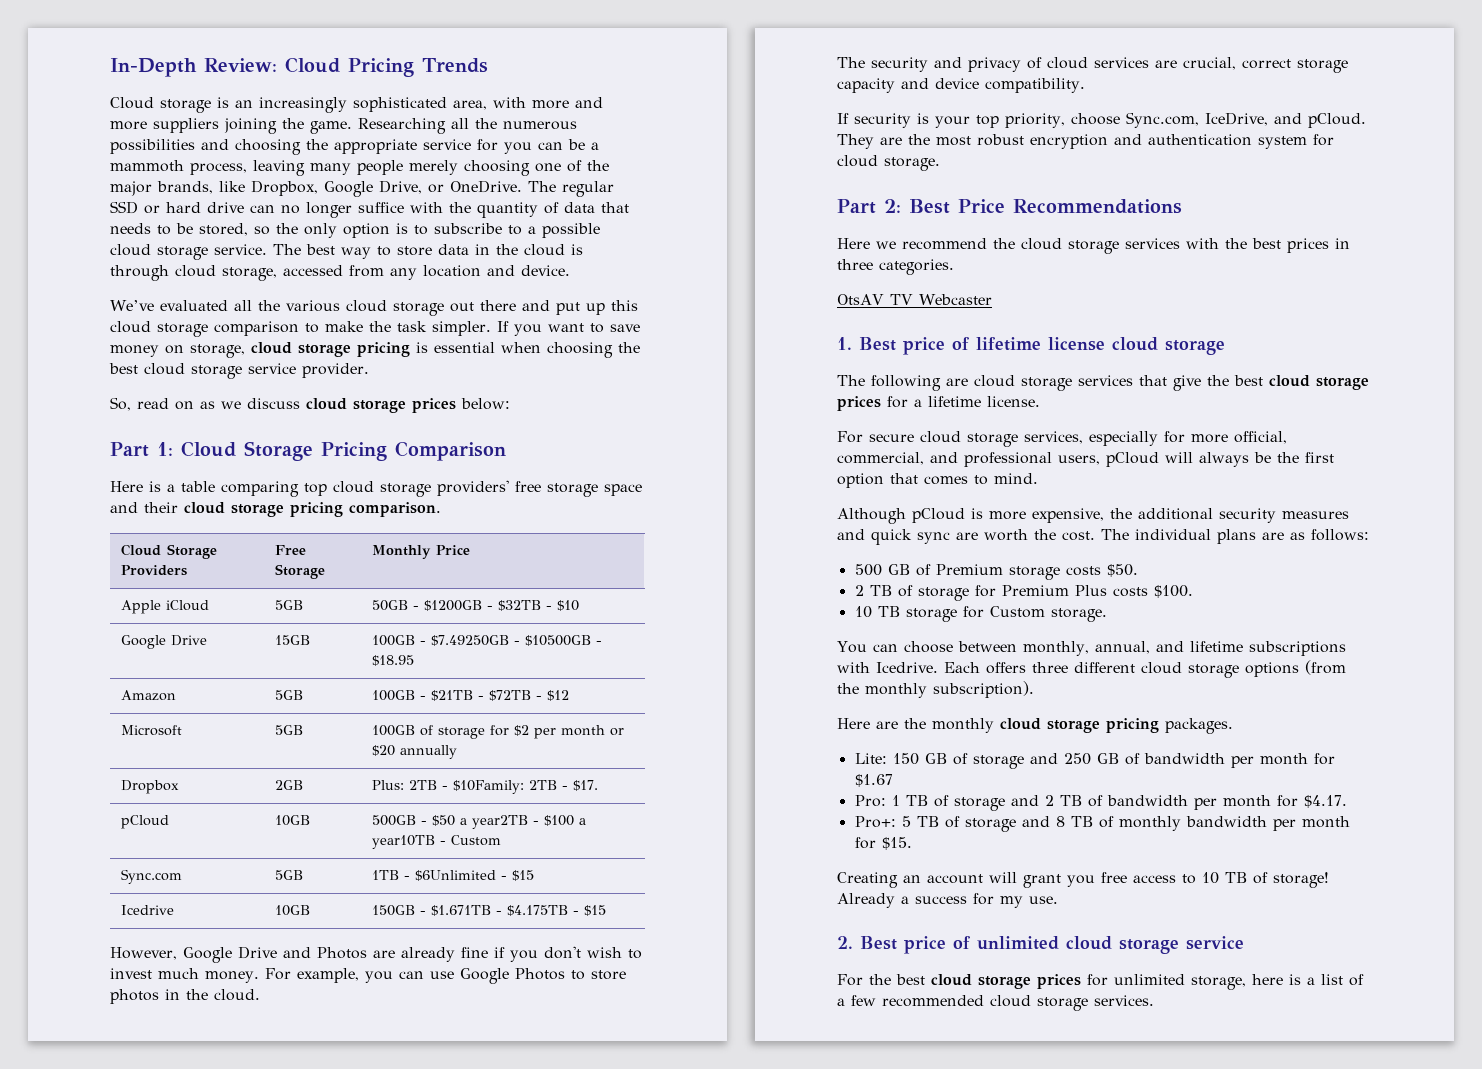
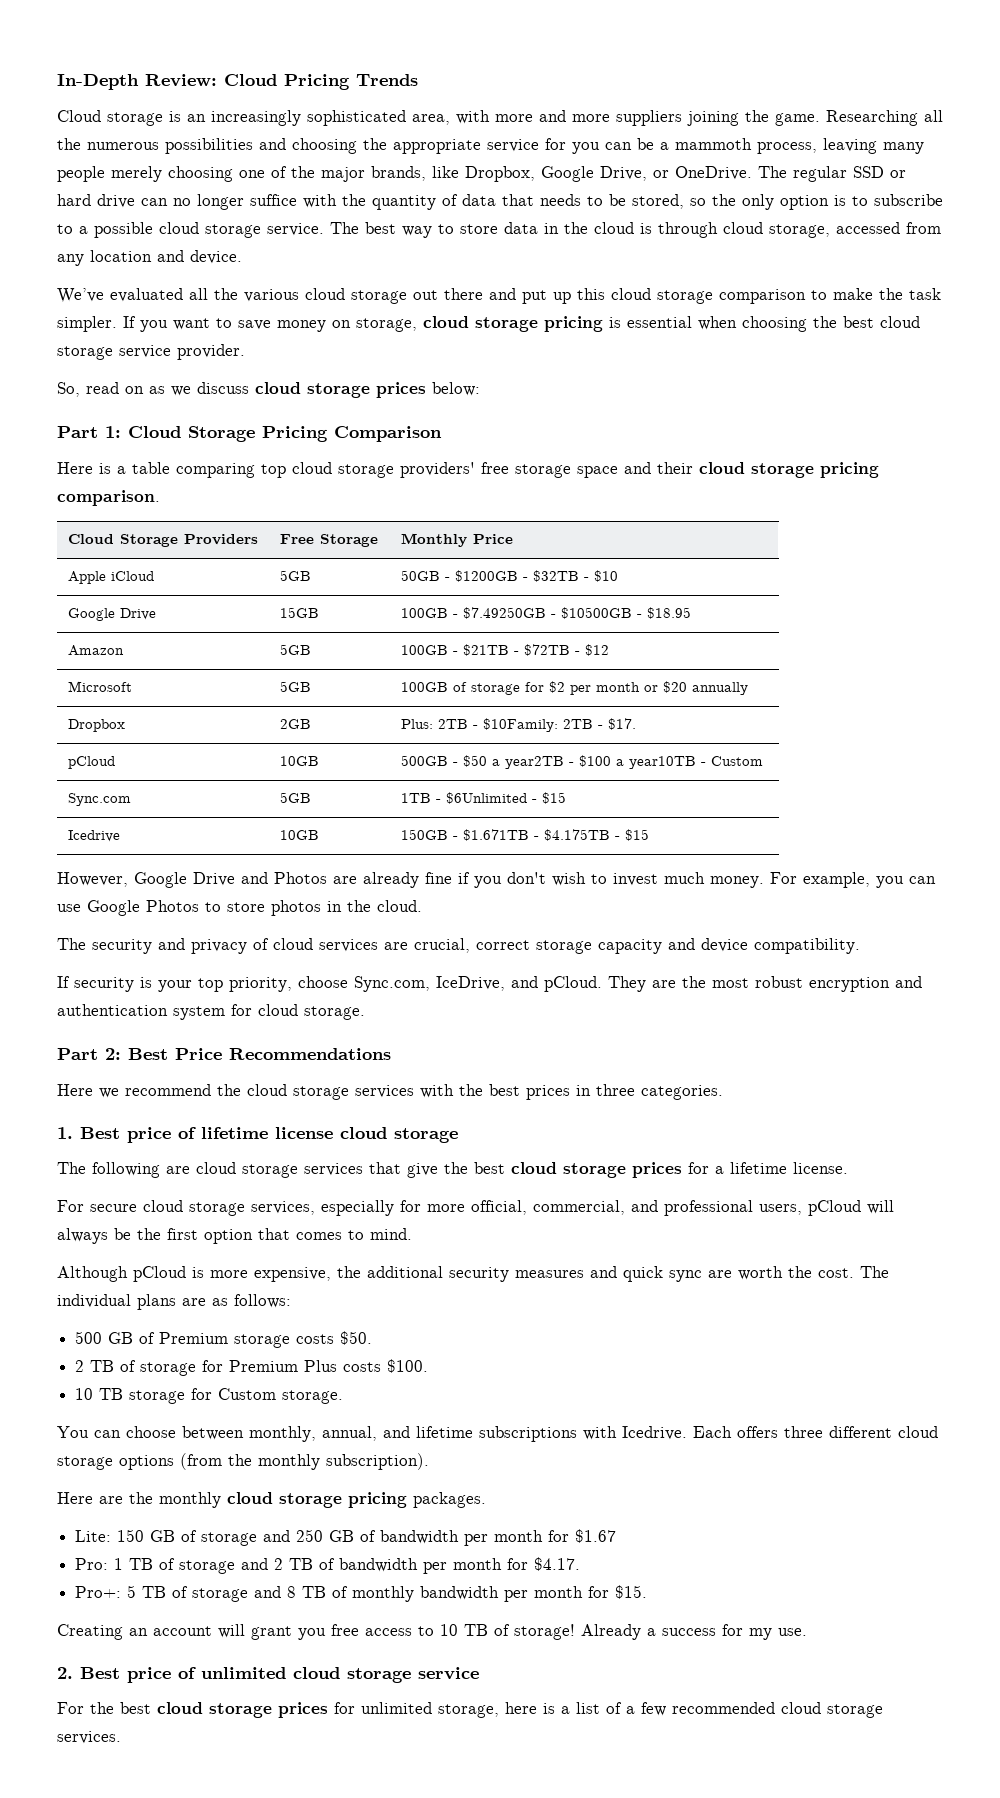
[837,294,992,305] // OtsAV TV Webcaster -> (723, 1092) none

